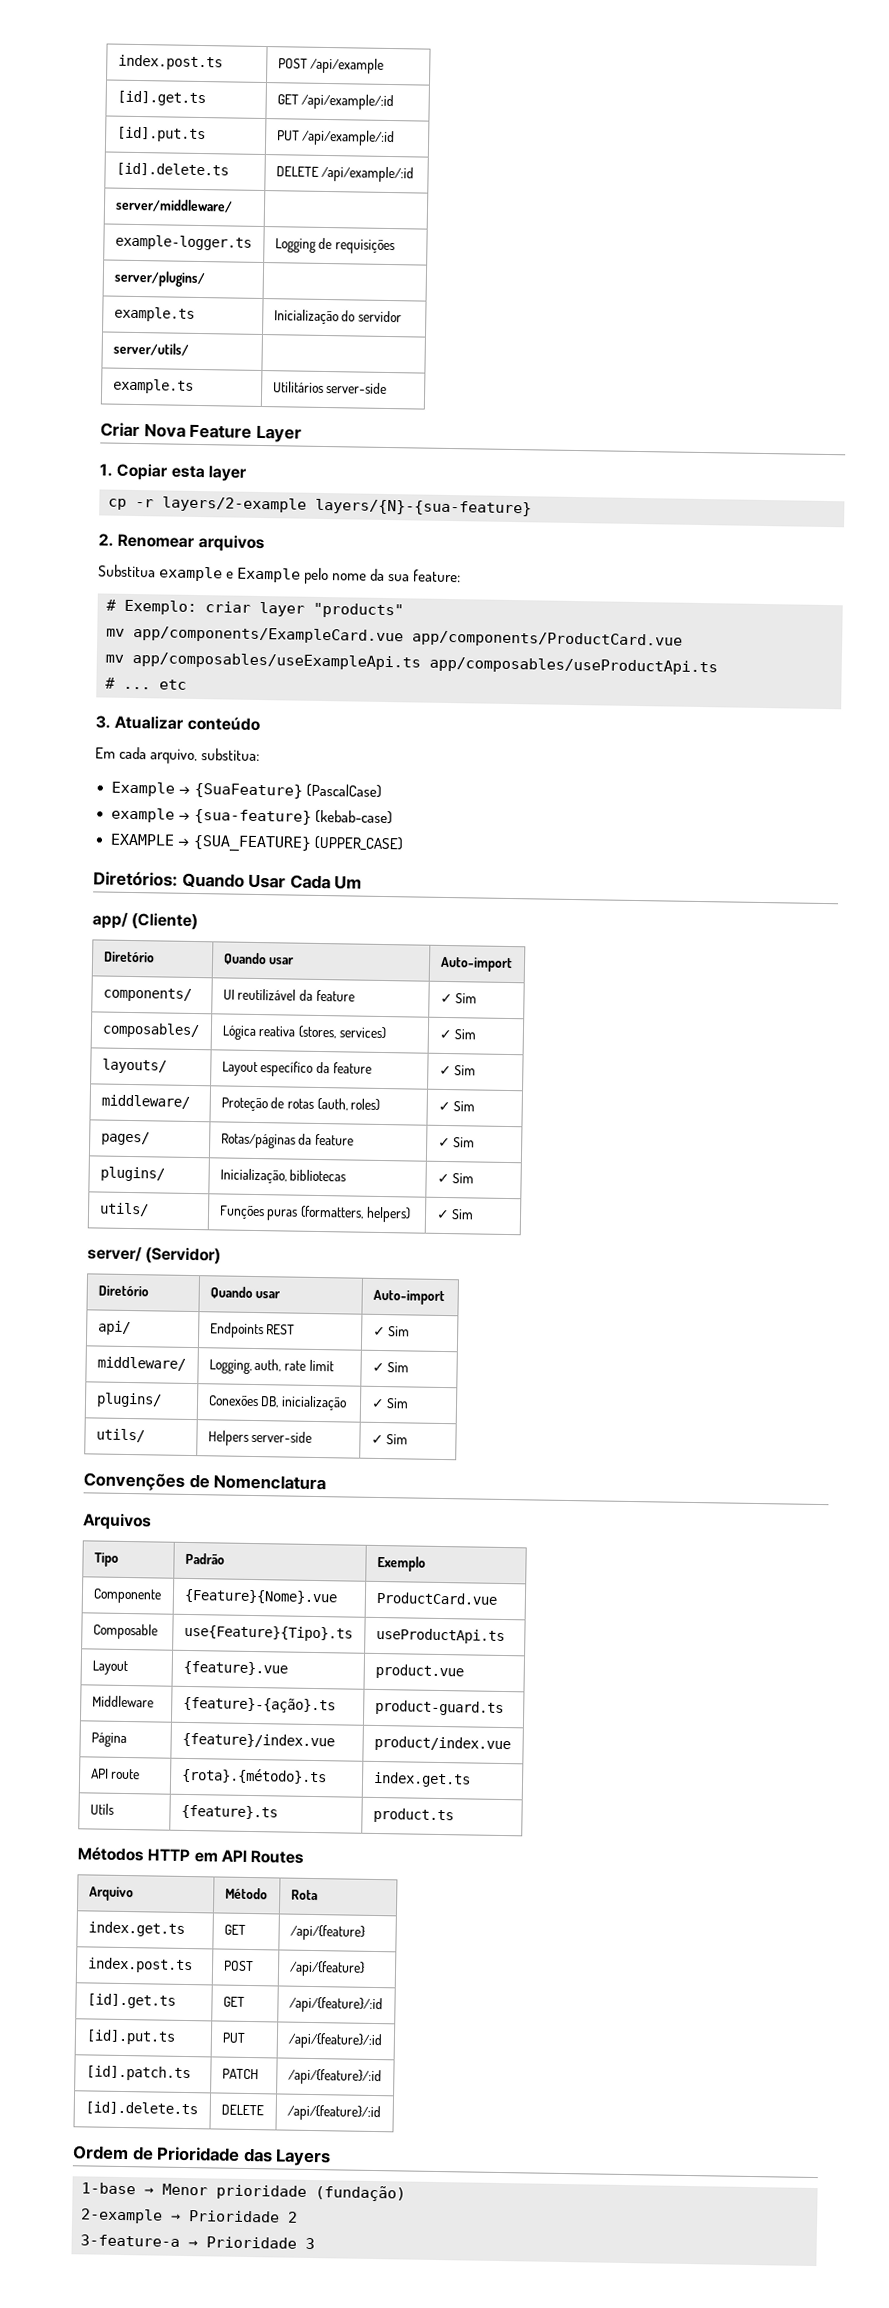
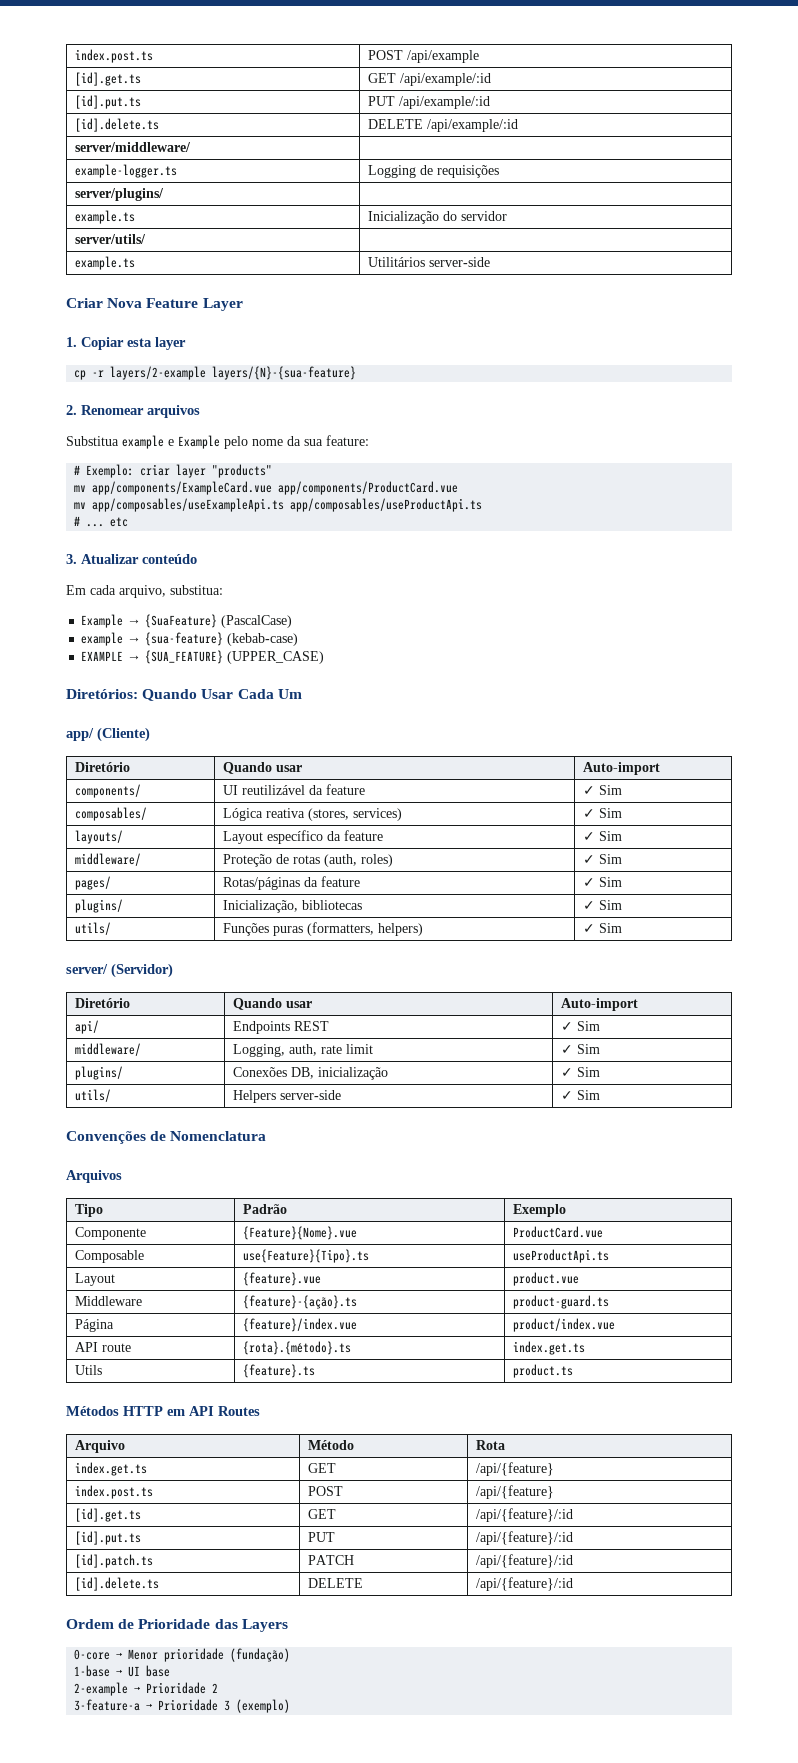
[81,2182,136,2195] 1-base -> [74,1649,111,1660] 0-core
(406, 2193) none -> [74,1665,171,1677] // 1-base → UI base
(315, 2243) none -> [236,1699,291,1713] (exemplo)

